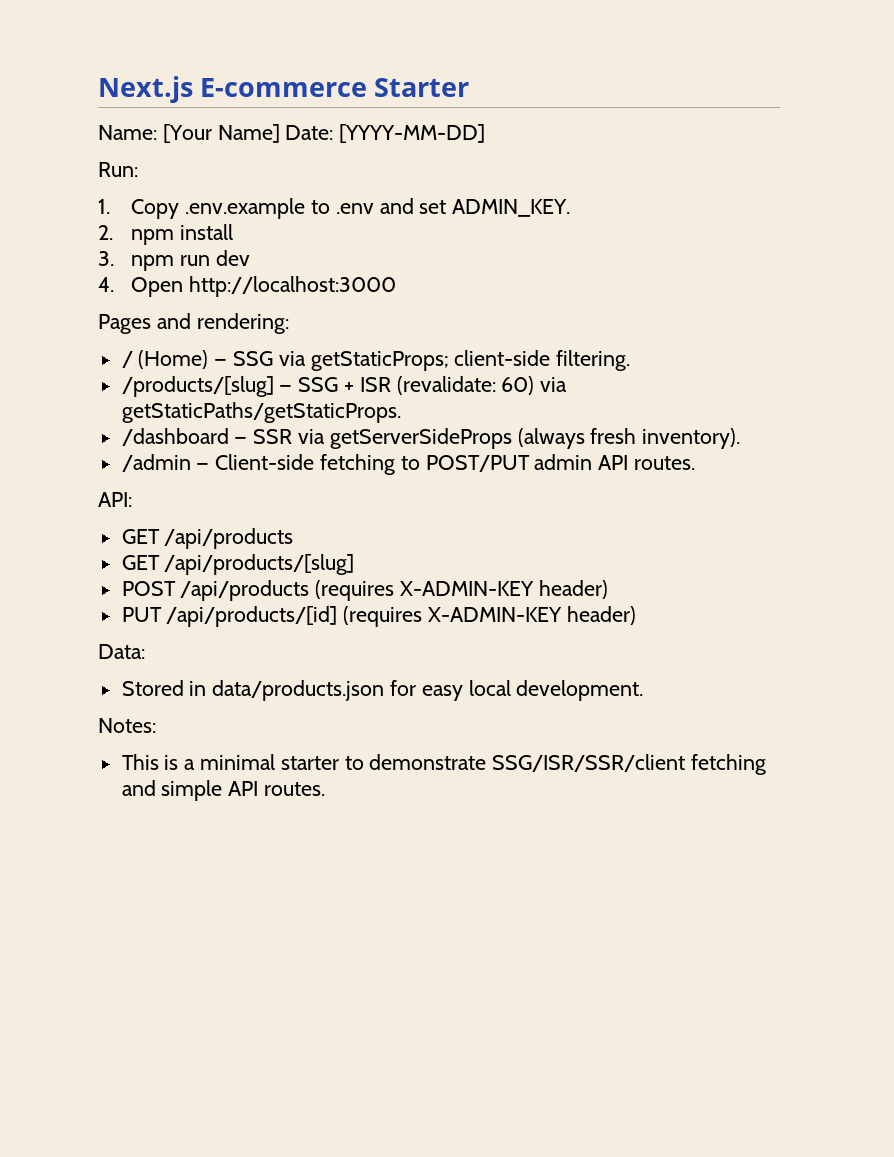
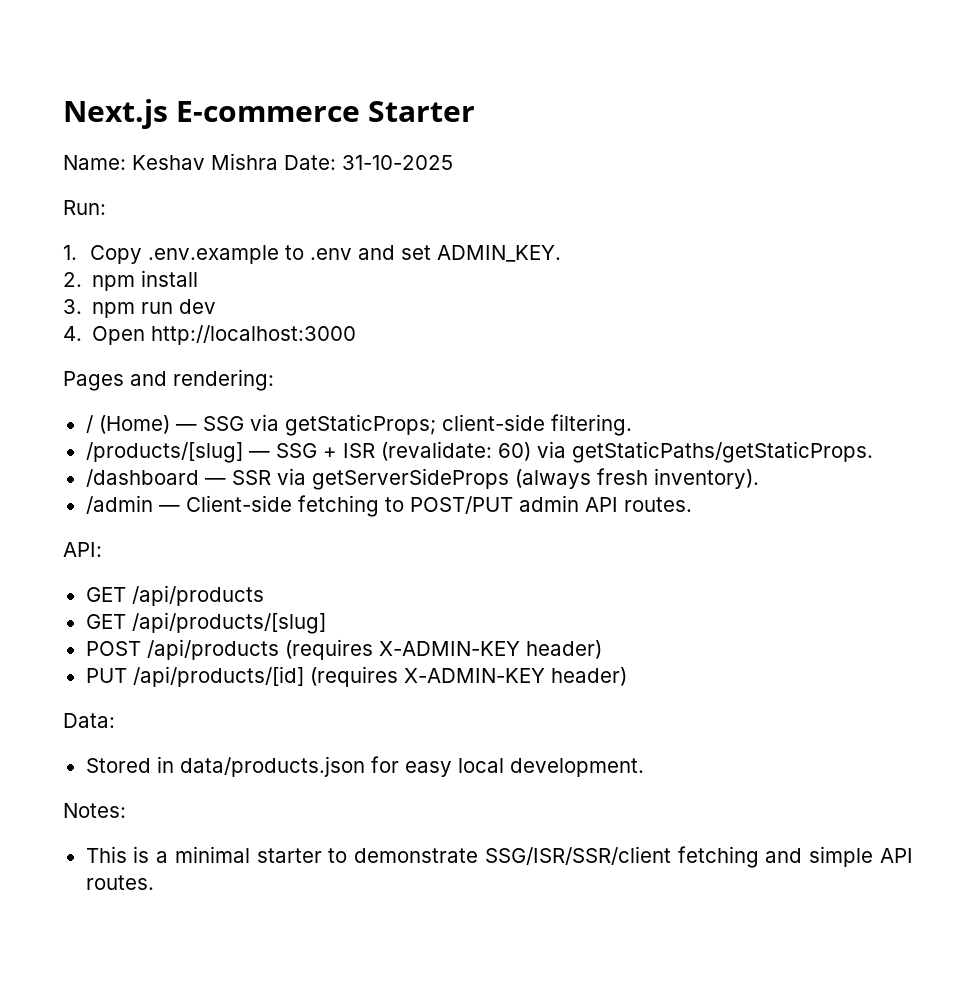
[162,124,486,143] [Your Name] Date: [YYYY-MM-DD] -> [132,153,453,170] Keshav Mishra Date: 31-10-2025

